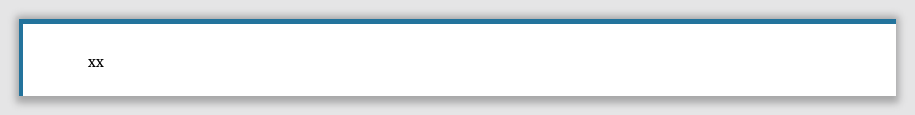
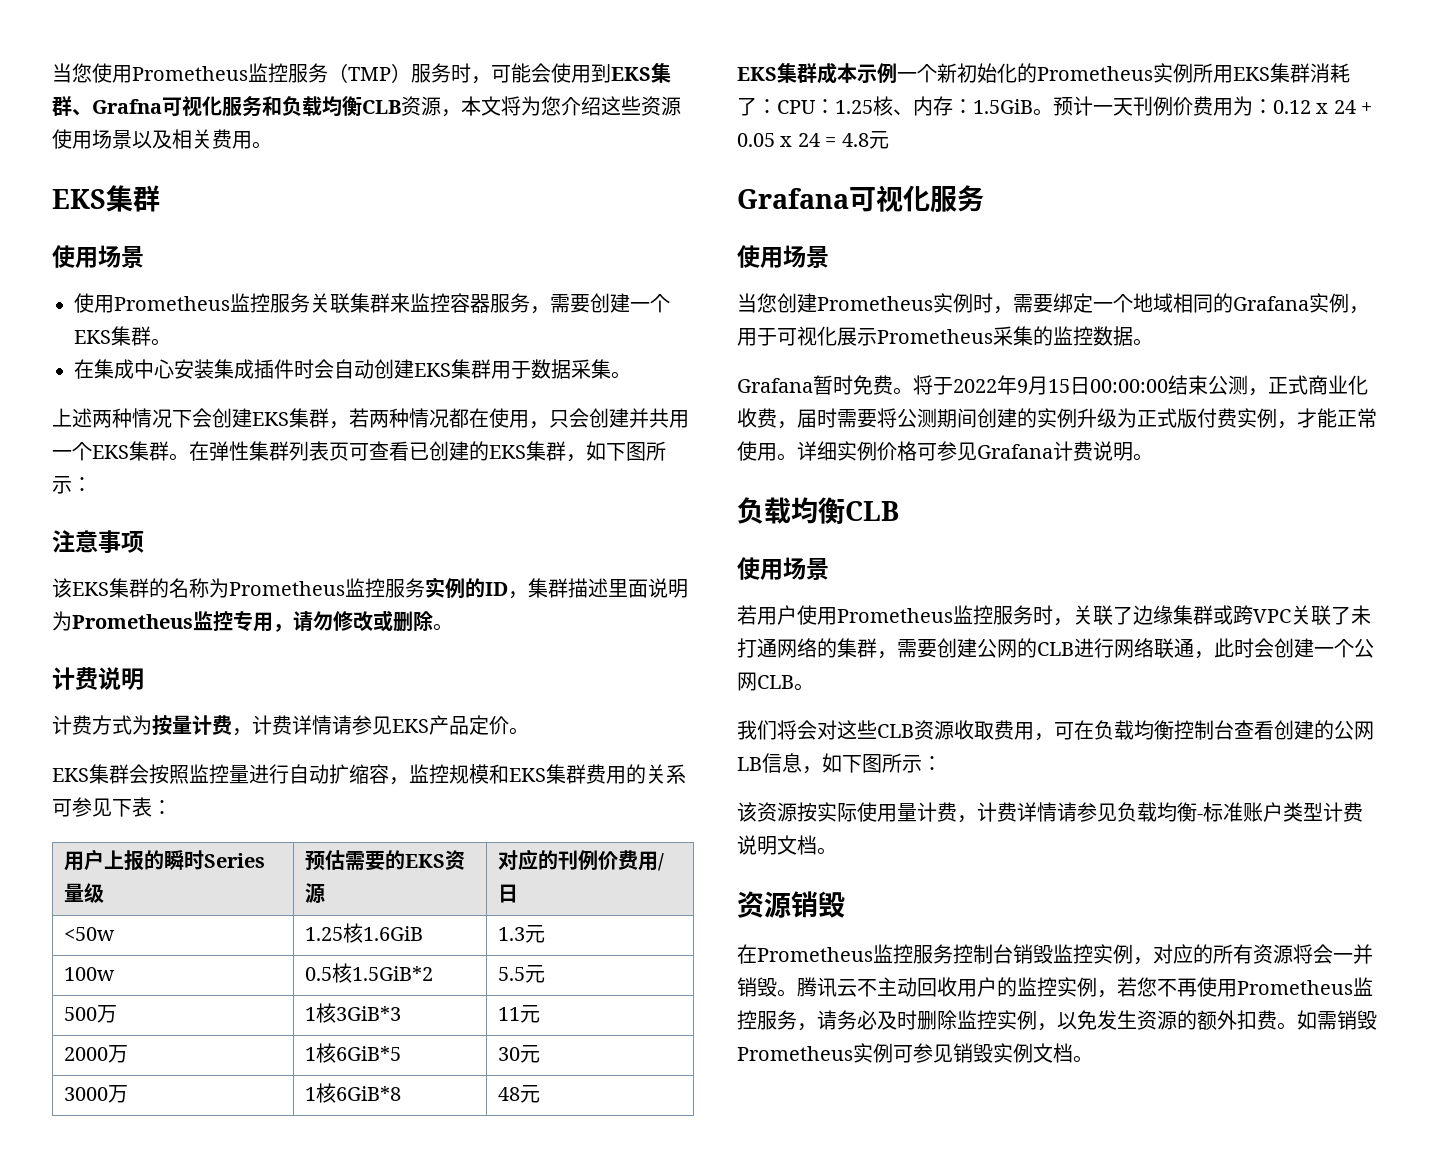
[87,59,104,67] xx -> [52,63,671,84] [52,96,681,117] [52,129,272,149] [52,185,160,212] [52,245,144,268] [74,293,670,314] [74,326,171,346] [74,359,631,379] [52,408,689,429] [52,441,666,462] [52,476,92,494] [52,530,144,553] [52,577,688,599] [52,610,453,632] [52,667,144,690] [52,715,529,736] [52,764,686,785] [52,797,172,817] [63,849,265,871] [63,883,104,903] [304,850,465,871] [304,883,325,904] [497,849,664,871] [497,884,518,903] [63,927,115,941] [304,923,423,943] [497,925,545,943] [63,967,115,981] [304,963,433,983] [497,965,545,983] [63,1005,117,1023] [304,1003,401,1023] [497,1005,540,1023] [63,1045,128,1063] [304,1043,401,1063] [497,1045,540,1063] [63,1085,128,1103] [304,1083,401,1103] [497,1085,540,1103] [737,62,1350,84] [737,96,1373,116] [737,131,889,149] [737,185,984,213] [737,245,829,268] [737,293,1369,314] [737,326,1153,346] [737,375,1368,396] [737,408,1377,429] [737,441,1153,461] [737,497,899,524] [737,557,829,580] [737,605,1371,626] [737,638,1374,659] [737,672,814,691] [737,720,1374,741] [737,753,942,774] [737,802,1363,823] [737,835,837,855] [737,891,845,918] [737,944,1373,965] [737,977,1373,998] [737,1010,1377,1031] [737,1043,1093,1063] 当您使用Prometheus监控服务（TMP）服务时，可能会使用到EKS集群、Grafna可视化服务和负载均衡CLB资源，本文将为您介绍这些资源使用场景以及相关费用。 // EKS集群 // 使用场景 // 使用Prometheus监控服务关联集群来监控容器服务，需要创建一个EKS集群。 // 在集成中心安装集成插件时会自动创建EKS集群用于数据采集。 // 上述两种情况下会创建EKS集群，若两种情况都在使用，只会创建并共用一个EKS集群。在弹性集群列表页可查看已创建的EKS集群，如下图所示： // 注意事项 // 该EKS集群的名称为Prometheus监控服务实例的ID，集群描述里面说明为Prometheus监控专用，请勿修改或删除。 // 计费说明 // 计费方式为按量计费，计费详情请参见EKS产品定价。 // EKS集群会按照监控量进行自动扩缩容，监控规模和EKS集群费用的关系可参见下表： // 用户上报的瞬时Series量级 | 预估需要的EKS资源 | 对应的刊例价费用/日 // <50w | 1.25核1.6GiB | 1.3元 // 100w | 0.5核1.5GiB*2 | 5.5元 // 500万 | 1核3GiB*3 | 11元 // 2000万 | 1核6GiB*5 | 30元 // 3000万 | 1核6GiB*8 | 48元 // EKS集群成本示例一个新初始化的Prometheus实例所用EKS集群消耗了：CPU：1.25核、内存：1.5GiB。预计一天刊例价费用为：0.12 x 24 + 0.05 x 24 = 4.8元 // Grafana可视化服务 // 使用场景 // 当您创建Prometheus实例时，需要绑定一个地域相同的Grafana实例，用于可视化展示Prometheus采集的监控数据。 // Grafana暂时免费。将于2022年9月15日00:00:00结束公测，正式商业化收费，届时需要将公测期间创建的实例升级为正式版付费实例，才能正常使用。详细实例价格可参见Grafana计费说明。 // 负载均衡CLB // 使用场景 // 若用户使用Prometheus监控服务时，关联了边缘集群或跨VPC关联了未打通网络的集群，需要创建公网的CLB进行网络联通，此时会创建一个公网CLB。 // 我们将会对这些CLB资源收取费用，可在负载均衡控制台查看创建的公网LB信息，如下图所示： // 该资源按实际使用量计费，计费详情请参见负载均衡-标准账户类型计费说明文档。 // 资源销毁 // 在Prometheus监控服务控制台销毁监控实例，对应的所有资源将会一并销毁。腾讯云不主动回收用户的监控实例，若您不再使用Prometheus监控服务，请务必及时删除监控实例，以免发生资源的额外扣费。如需销毁Prometheus实例可参见销毁实例文档。

